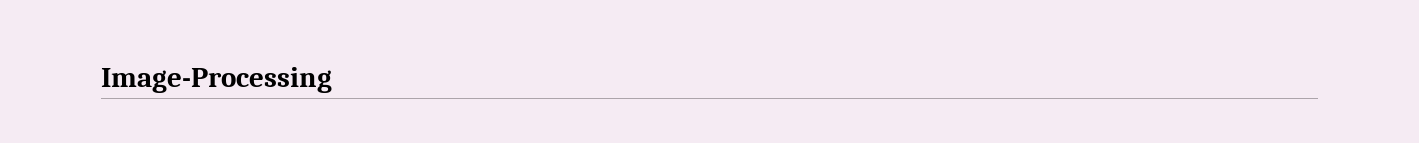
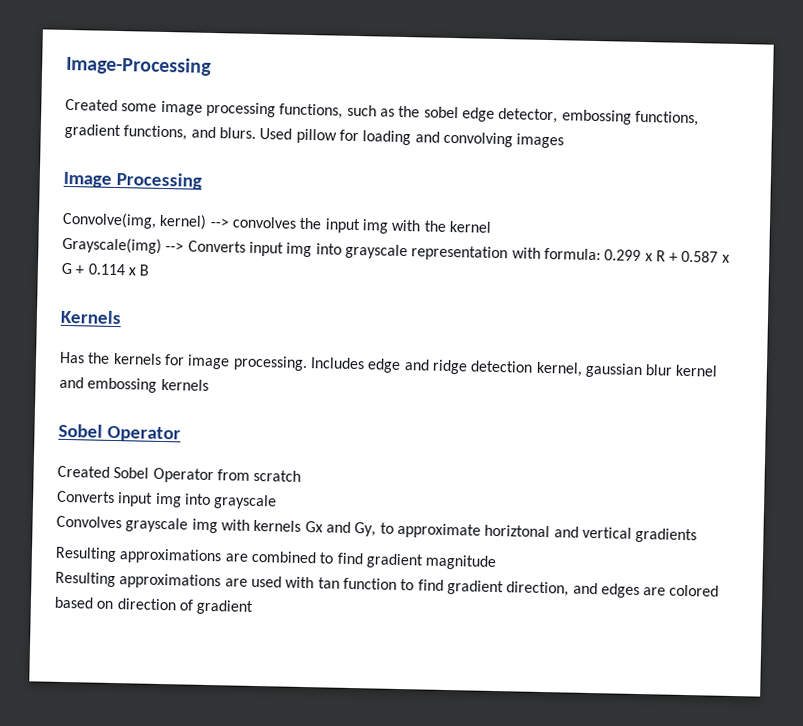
(332, 80) none -> [65,98,699,127] [64,123,565,149] [63,171,202,190] [62,211,491,234] [62,236,730,263] [61,262,151,276] [60,309,122,325] [59,351,719,379] [59,376,209,393] [58,423,181,443] [57,465,302,484] [57,490,278,510] [56,515,698,544] [55,546,497,571] [55,571,720,599] [54,596,254,615] // Created some image processing functions, such as the sobel edge detector, embossing functions, gradient functions, and blurs. Used pillow for loading and convolving images // Image Processing // Convolve(img, kernel) --> convolves the input img with the kernel // Grayscale(img) --> Converts input img into grayscale representation with formula: 0.299 x R + 0.587 x G + 0.114 x B // Kernels // Has the kernels for image processing. Includes edge and ridge detection kernel, gaussian blur kernel and embossing kernels // Sobel Operator // Created Sobel Operator from scratch // Converts input img into grayscale // Convolves grayscale img with kernels Gx and Gy, to approximate horiztonal and vertical gradients // Resulting approximations are combined to find gradient magnitude // Resulting approximations are used with tan function to find gradient direction, and edges are colored based on direction of gradient

